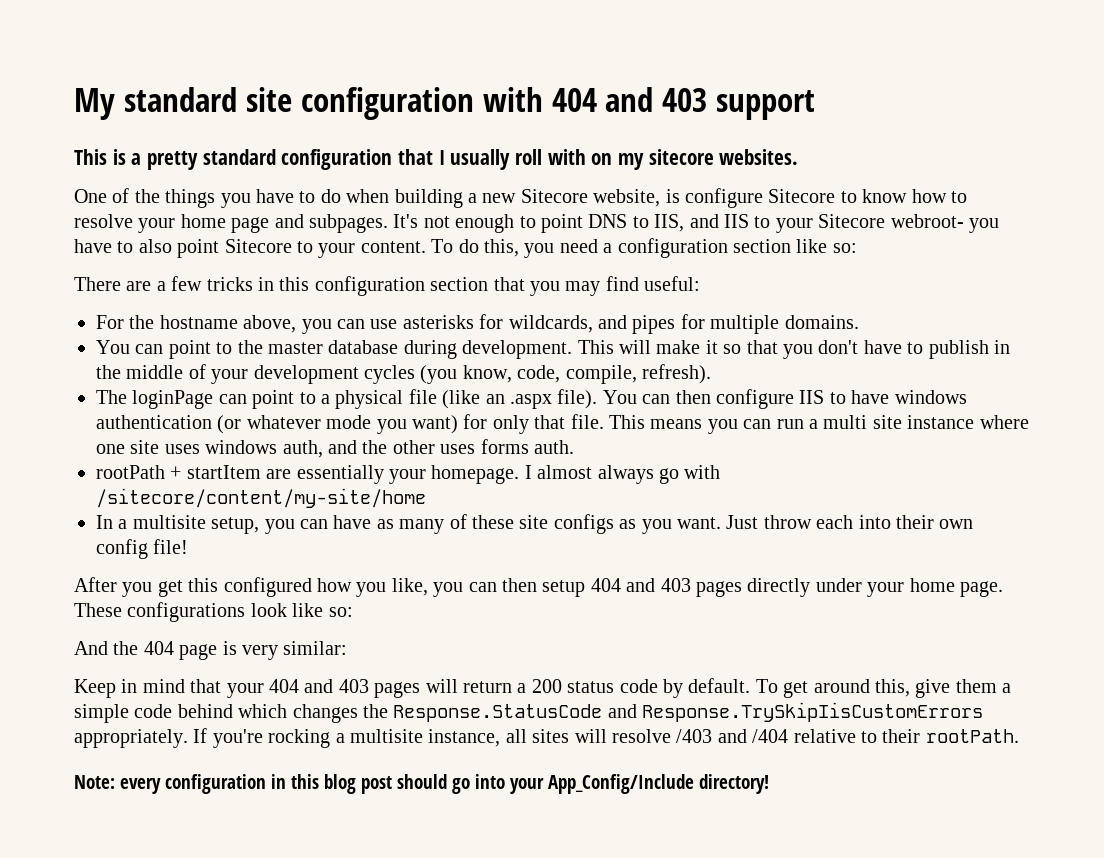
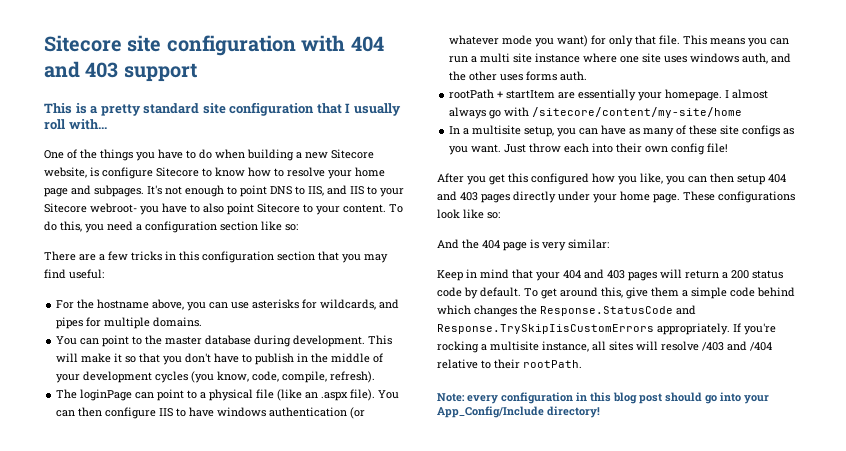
[74,87,237,120] My standard -> [44,35,122,52] Sitecore
(276, 157) none -> [202,103,226,114] site
[547,149,799,170] with on my sitecore websites. -> [68,119,107,130] with...

